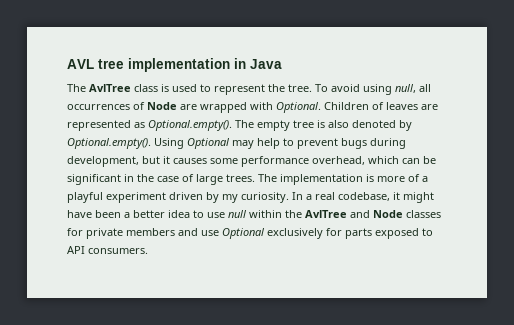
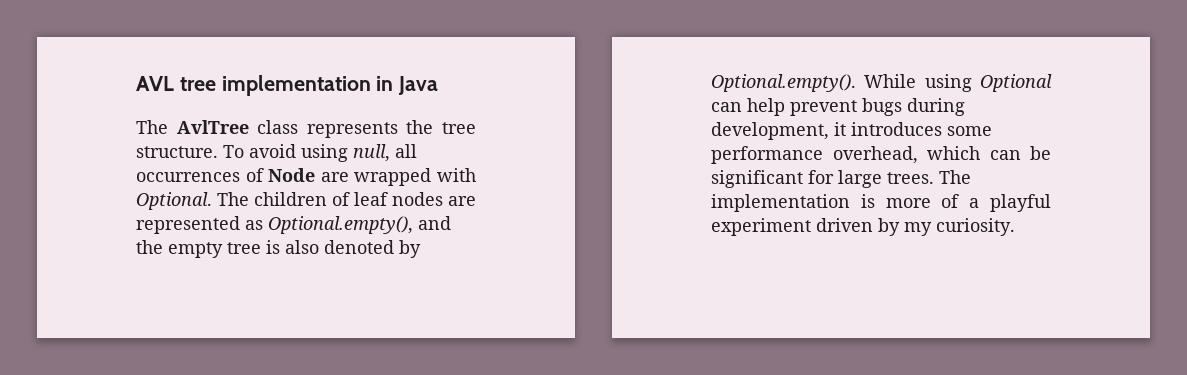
[161,84,312,95] is used to represent the tree. -> [306,120,476,138] [136,146,218,158] represents the tree structure.
[324,102,438,110] [67,120,254,131] Children of leaves are represented as Optional.empty(). The -> [217,192,476,206] [136,216,451,234] [136,240,163,254] The children of leaf nodes are represented as Optional.empty(), and the
[154,138,294,149] Using Optional may help to -> [864,74,1052,92] [711,98,785,116] While using Optional can help
[142,156,207,164] but it causes -> [834,122,942,136] it introduces
[124,174,194,182] in the case of -> [808,170,834,184] for
[292,192,434,203] [67,210,441,218] [67,228,433,239] [67,246,148,254] In a real codebase, it might have been a better idea to use null within the AvlTree and Node classes for private members and use Optional exclusively for parts exposed to API consumers. -> (1015, 227) none

